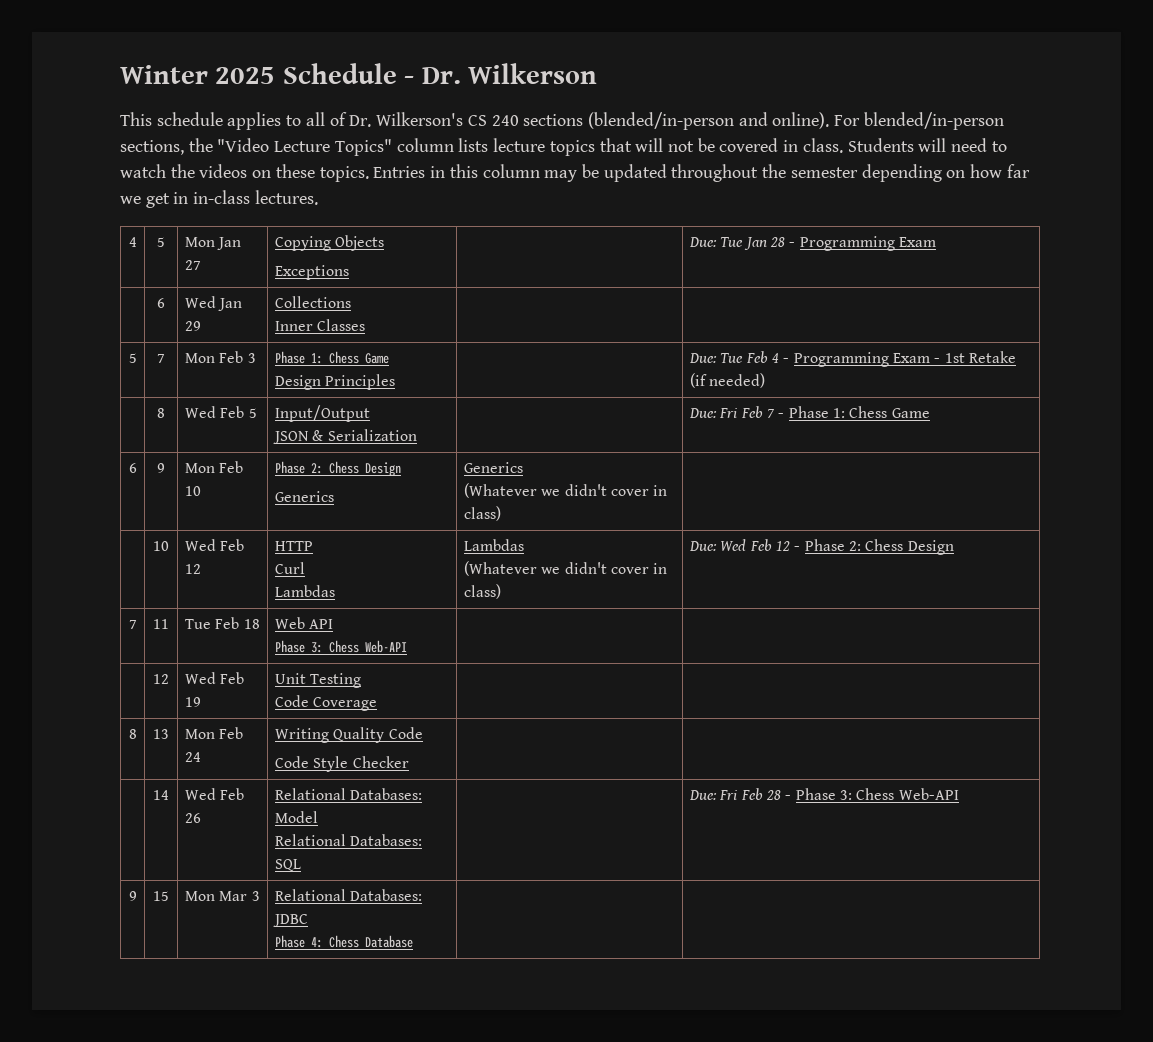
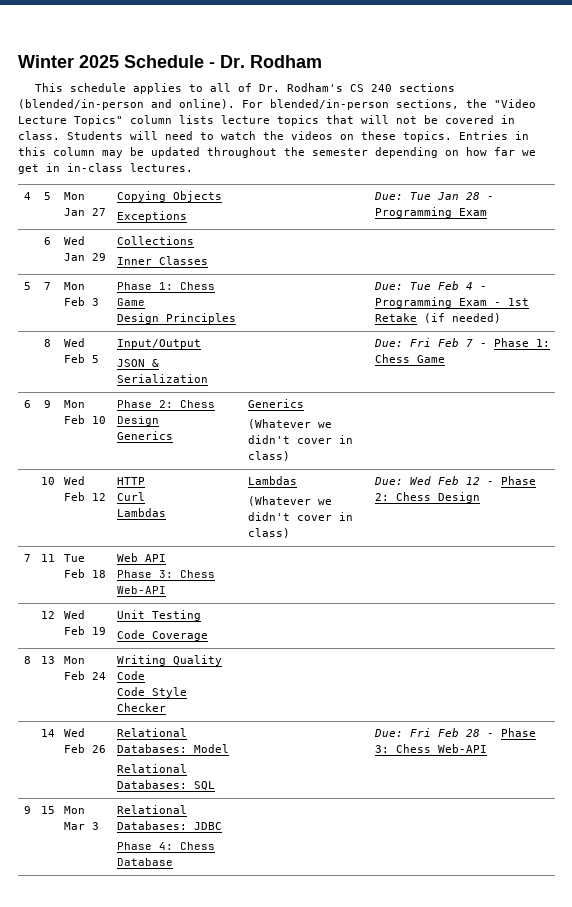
[468,63,598,84] Wilkerson -> [250,55,322,68] Rodham
[376,112,464,126] Wilkerson's -> [286,83,343,92] Rodham's

